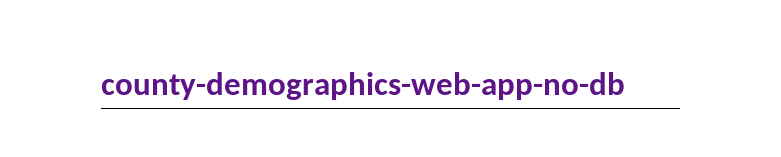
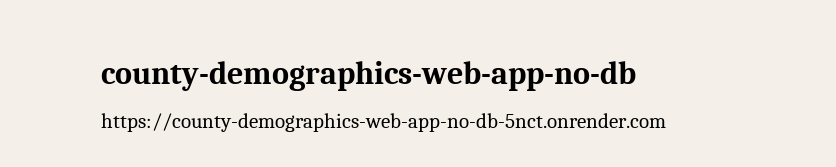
(625, 86) none -> [101,113,666,132] // https://county-demographics-web-app-no-db-5nct.onrender.com

